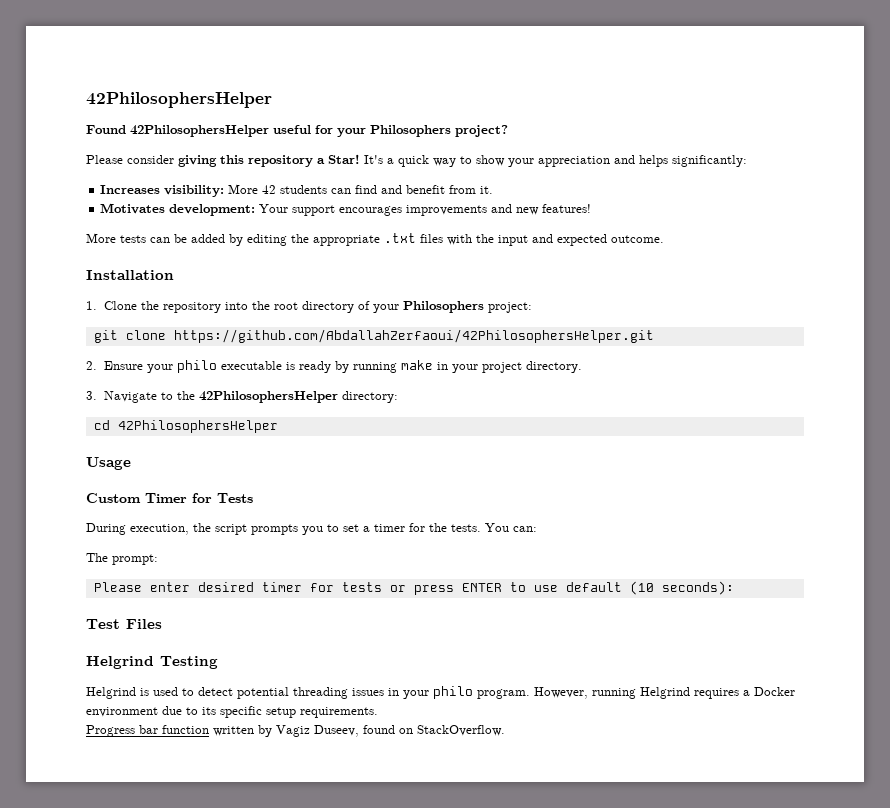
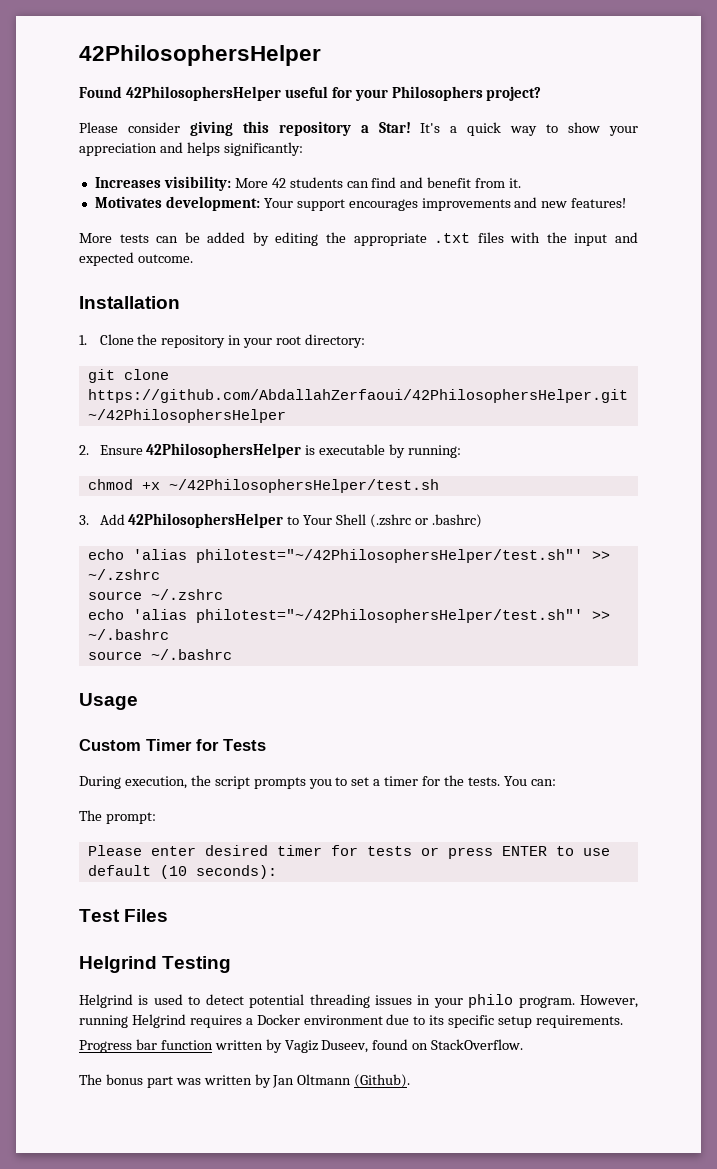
[224,301,532,313] into the root directory of your Philosophers project: -> [228,334,365,348] in your root directory:
(654, 336) none -> [87,409,286,423] ~/42PhilosophersHelper
[146,360,582,373] [86,391,398,403] [93,420,278,433] your philo executable is ready by running make in your project directory. // 3. Navigate to the 42PhilosophersHelper directory: // cd 42PhilosophersHelper -> [146,443,462,458] [87,479,439,493] [79,513,482,528] [87,549,610,563] [87,569,160,580] [87,589,223,600] [87,609,610,623] [87,629,169,640] [87,649,232,660] 42PhilosophersHelper is executable by running: // chmod +x ~/42PhilosophersHelper/test.sh // 3. Add 42PhilosophersHelper to Your Shell (.zshrc or .bashrc) // echo 'alias philotest="~/42PhilosophersHelper/test.sh"' >> ~/.zshrc // source ~/.zshrc // echo 'alias philotest="~/42PhilosophersHelper/test.sh"' >> ~/.bashrc // source ~/.bashrc
(505, 730) none -> [79,1074,411,1088] // The bonus part was written by Jan Oltmann (Github).

